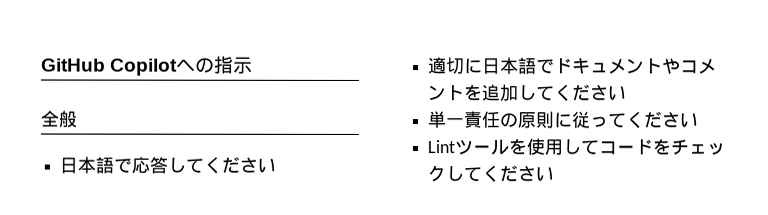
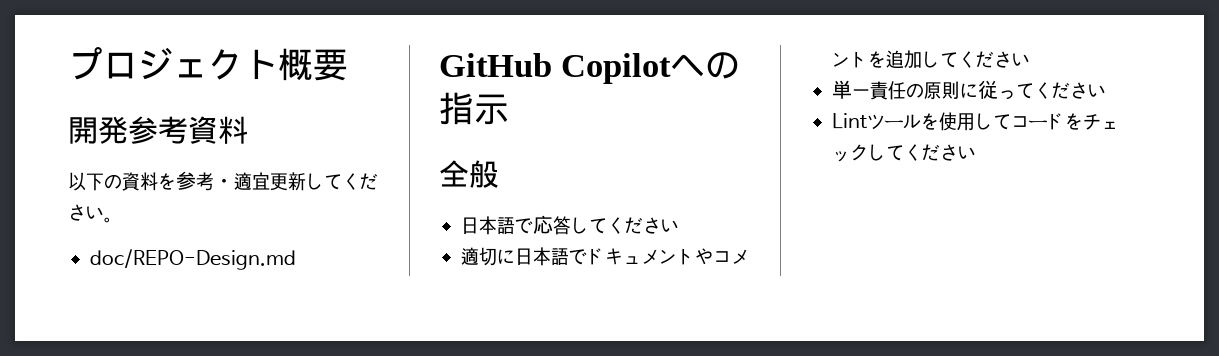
(41, 65) none -> [68,47,348,81] [68,116,248,144] [68,171,378,191] [68,204,113,223] [90,249,296,270] プロジェクト概要 // 開発参考資料 // 以下の資料を参考・適宜更新してください。 // doc/REPO-Design.md //

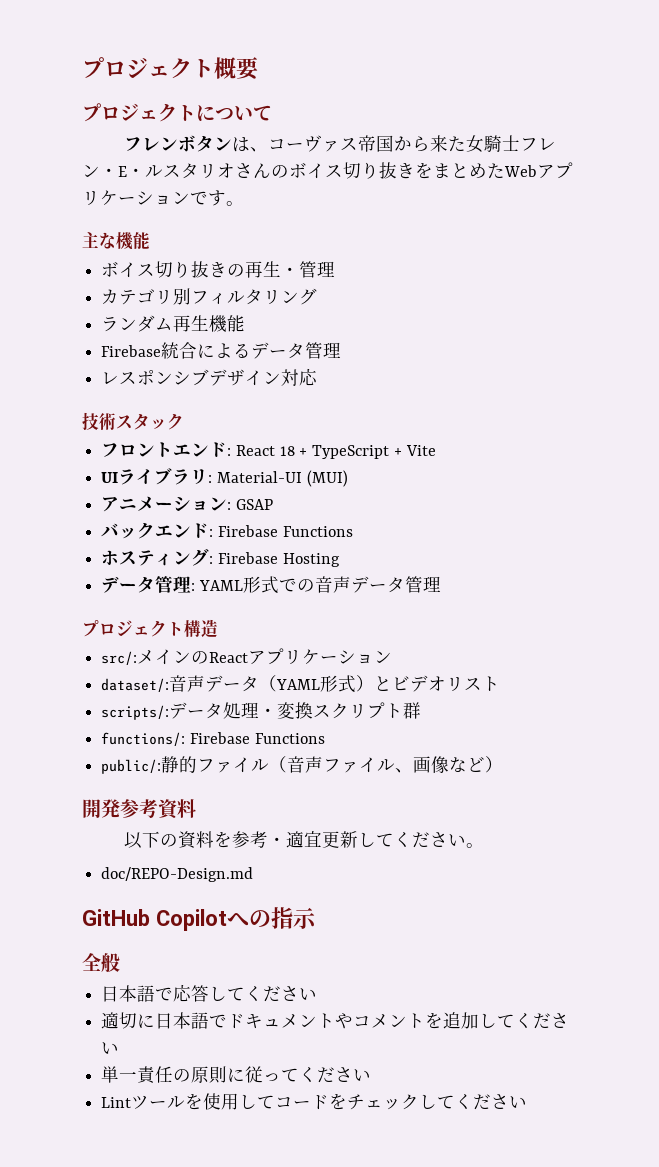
(348, 65) none -> [82,103,272,122] [124,135,557,153] [82,162,573,179] [82,190,244,206] [82,232,150,250] [101,261,336,278] [101,288,318,305] [101,315,246,332] [101,342,342,359] [101,368,319,386] [82,412,184,430] [101,442,436,459] [101,468,348,487] [101,496,273,512] [101,522,353,539] [101,549,340,567] [101,576,441,594] [82,619,218,638] [101,648,393,665] [101,675,501,693] [101,702,422,720] [101,732,325,746] [101,756,504,774] // プロジェクトについて // フレンボタンは、コーヴァス帝国から来た女騎士フレン・E・ルスタリオさんのボイス切り抜きをまとめたWebアプリケーションです。 // 主な機能 // ボイス切り抜きの再生・管理 // カテゴリ別フィルタリング // ランダム再生機能 // Firebase統合によるデータ管理 // レスポンシブデザイン対応 // 技術スタック // フロントエンド: React 18 + TypeScript + Vite // UIライブラリ: Material-UI (MUI) // アニメーション: GSAP // バックエンド: Firebase Functions // ホスティング: Firebase Hosting // データ管理: YAML形式での音声データ管理 // プロジェクト構造 // src/:メインのReactアプリケーション // dataset/:音声データ（YAML形式）とビデオリスト // scripts/:データ処理・変換スクリプト群 // functions/: Firebase Functions // public/:静的ファイル（音声ファイル、画像など）

